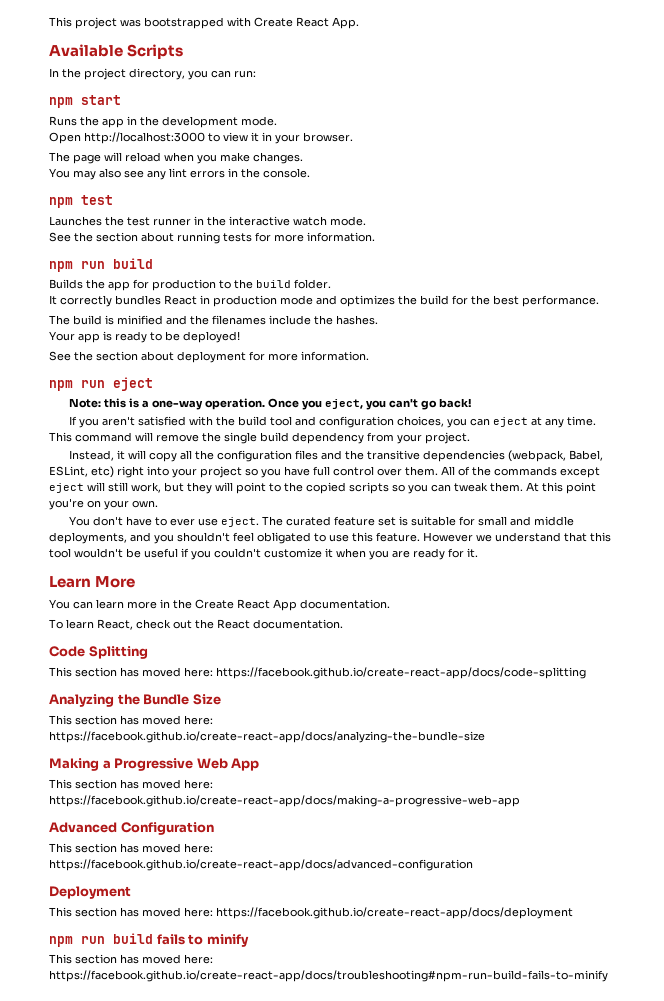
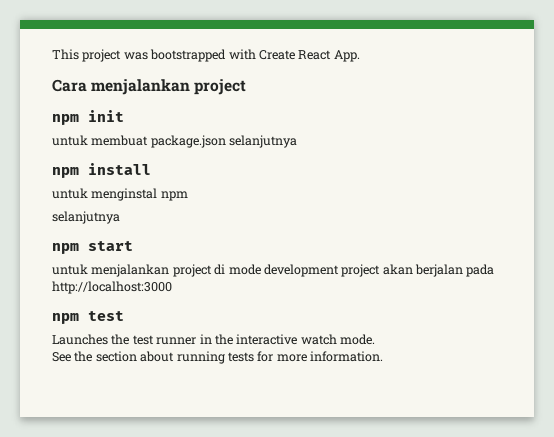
[49,44,184,59] [49,68,256,80] [49,95,121,108] [49,116,277,128] [49,132,353,144] [49,152,303,164] [49,168,310,180] Available Scripts // In the project directory, you can run: // npm start // Runs the app in the development mode. // Open http://localhost:3000 to view it in your browser. // The page will reload when you make changes. // You may also see any lint errors in the console. -> [52,79,247,95] [52,110,124,125] [52,135,298,148] [52,163,151,178] [52,188,188,201] [52,211,120,224] [52,241,133,254] [52,264,495,277] [52,281,172,294] Cara menjalankan project // npm init // untuk membuat package.json selanjutnya // npm install // untuk menginstal npm // selanjutnya // npm start // untuk menjalankan project di mode development project akan berjalan pada http://localhost:3000
[49,258,153,272] [49,279,331,291] [49,295,599,307] [49,315,378,325] [49,331,240,343] [49,351,369,363] [49,377,153,391] [68,398,471,410] [68,416,596,428] [49,432,470,444] [68,450,603,462] [49,466,600,478] [49,482,596,494] [49,498,158,510] [68,516,574,527] [49,532,611,544] [49,548,478,560] [49,576,136,588] [49,599,390,611] [49,619,343,630] [49,646,148,659] [49,667,586,679] [49,694,221,707] [49,715,213,725] [49,731,485,743] [49,758,260,771] [49,779,213,789] [49,795,520,807] [49,822,214,835] [49,843,213,853] [49,859,473,871] [49,886,131,899] [49,907,573,919] [49,933,249,947] [49,954,213,964] [49,970,608,982] // npm run build // Builds the app for production to the build folder. // It correctly bundles React in production mode and optimizes the build for the best performance. // The build is minified and the filenames include the hashes. // Your app is ready to be deployed! // See the section about deployment for more information. // npm run eject // Note: this is a one-way operation. Once you eject, you can't go back! // If you aren't satisfied with the build tool and configuration choices, you can eject at any time. This command will remove the single build dependency from your project. // Instead, it will copy all the configuration files and the transitive dependencies (webpack, Babel, ESLint, etc) right into your project so you have full control over them. All of the commands except eject will still work, but they will point to the copied scripts so you can tweak them. At this point you're on your own. // You don't have to ever use eject. The curated feature set is suitable for small and middle deployments, and you shouldn't feel obligated to use this feature. However we understand that this tool wouldn't be useful if you couldn't customize it when you are ready for it. // Learn More // You can learn more in the Create React App documentation. // To learn React, check out the React documentation. // Code Splitting // This section has moved here: https://facebook.github.io/create-react-app/docs/code-splitting // Analyzing the Bundle Size // This section has moved here: https://facebook.github.io/create-react-app/docs/analyzing-the-bundle-size // Making a Progressive Web App // This section has moved here: https://facebook.github.io/create-react-app/docs/making-a-progressive-web-app // Advanced Configuration // This section has moved here: https://facebook.github.io/create-react-app/docs/advanced-configuration // Deployment // This section has moved here: https://facebook.github.io/create-react-app/docs/deployment // npm run build fails to minify // This section has moved here: https://facebook.github.io/create-react-app/docs/troubleshooting#npm-run-build-fails-to-minify -> (383, 356) none

